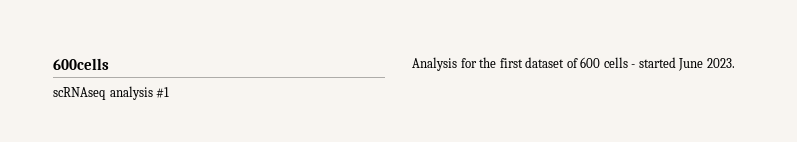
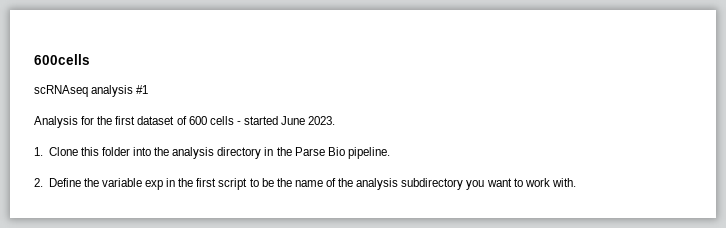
(735, 63) none -> [34,147,390,159] [34,178,576,190] // 1. Clone this folder into the analysis directory in the Parse Bio pipeline. // 2. Define the variable exp in the first script to be the name of the analysis subdirectory you want to work with.

